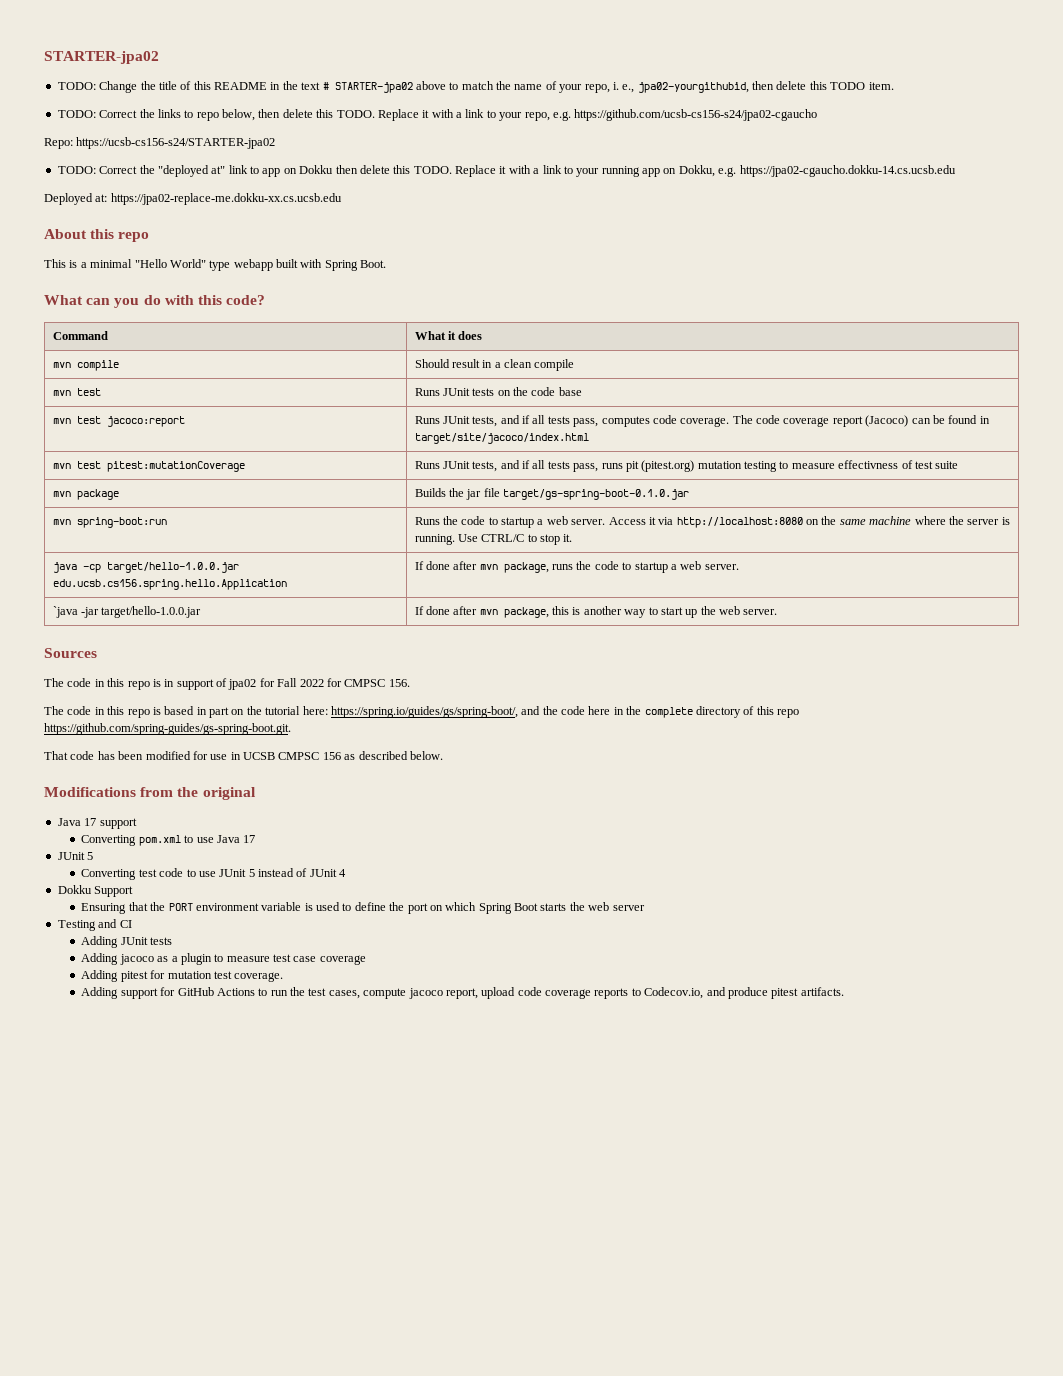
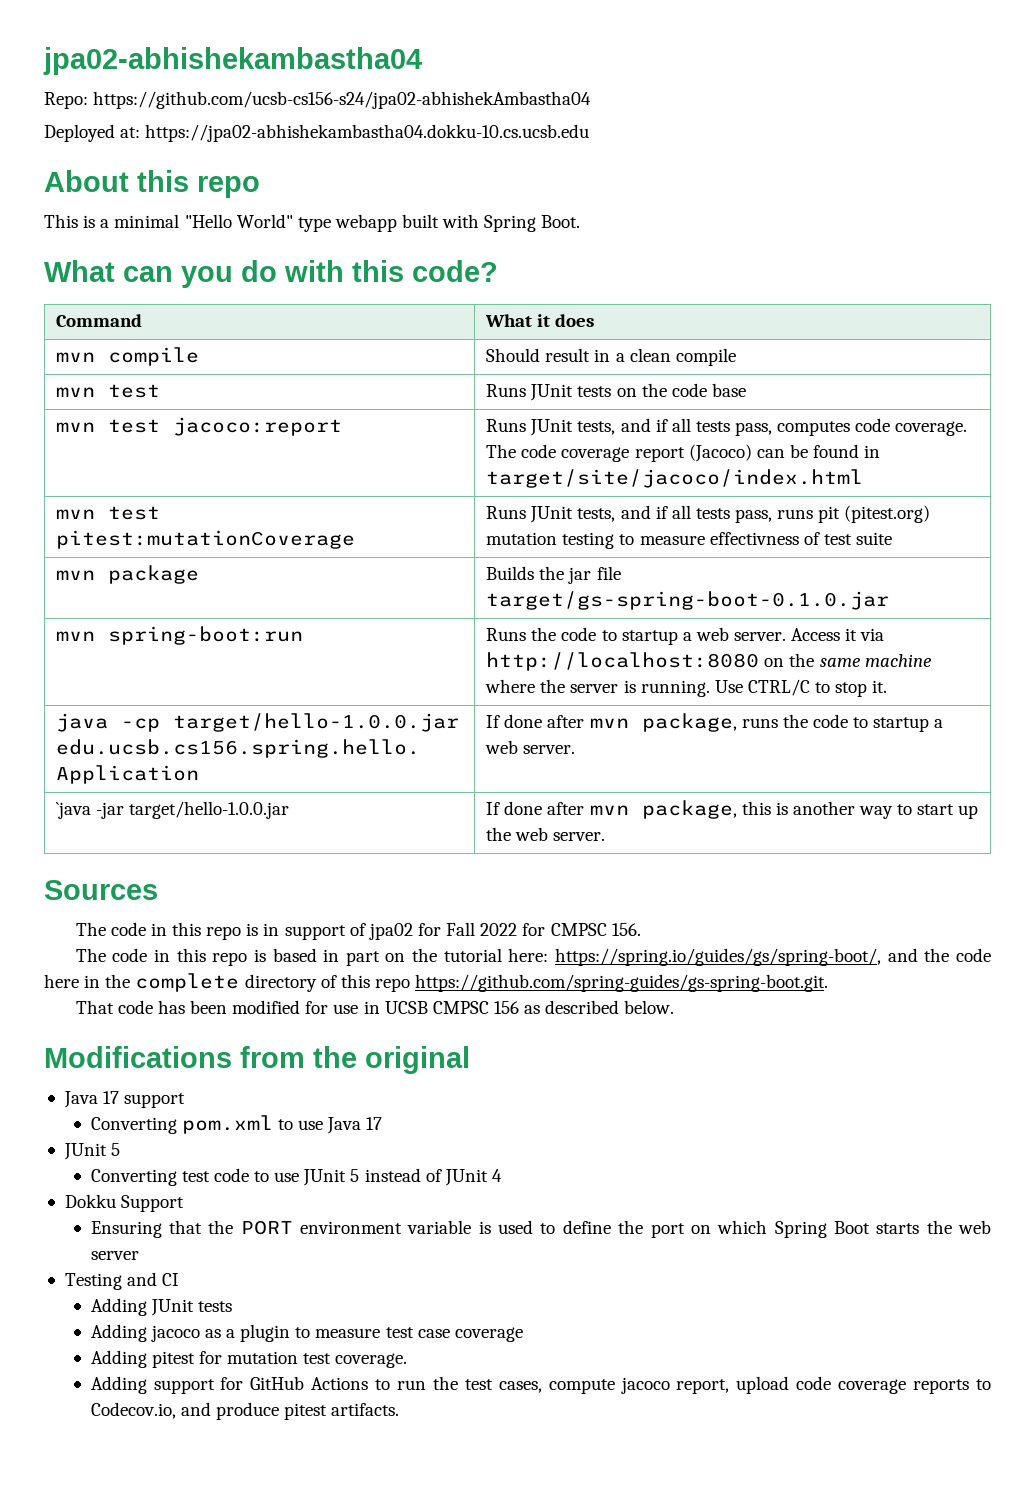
[44,51,159,64] [57,81,894,93] [57,109,818,121] [44,137,276,149] [57,165,956,177] STARTER-jpa02 // TODO: Change the title of this README in the text # STARTER-jpa02 above to match the name of your repo, i. e., jpa02-yourgithubid, then delete this TODO item. // TODO: Correct the links to repo below, then delete this TODO. Replace it with a link to your repo, e.g. https://github.com/ucsb-cs156-s24/jpa02-cgaucho // Repo: https://ucsb-cs156-s24/STARTER-jpa02 // TODO: Correct the "deployed at" link to app on Dokku then delete this TODO. Replace it with a link to your running app on Dokku, e.g. https://jpa02-cgaucho.dokku-14.cs.ucsb.edu -> [43,47,422,75] [44,91,592,109] jpa02-abhishekambastha04 // Repo: https://github.com/ucsb-cs156-s24/jpa02-abhishekAmbastha04
[110,193,342,205] https://jpa02-replace-me.dokku-xx.cs.ucsb.edu -> [145,124,590,142] https://jpa02-abhishekambastha04.dokku-10.cs.ucsb.edu

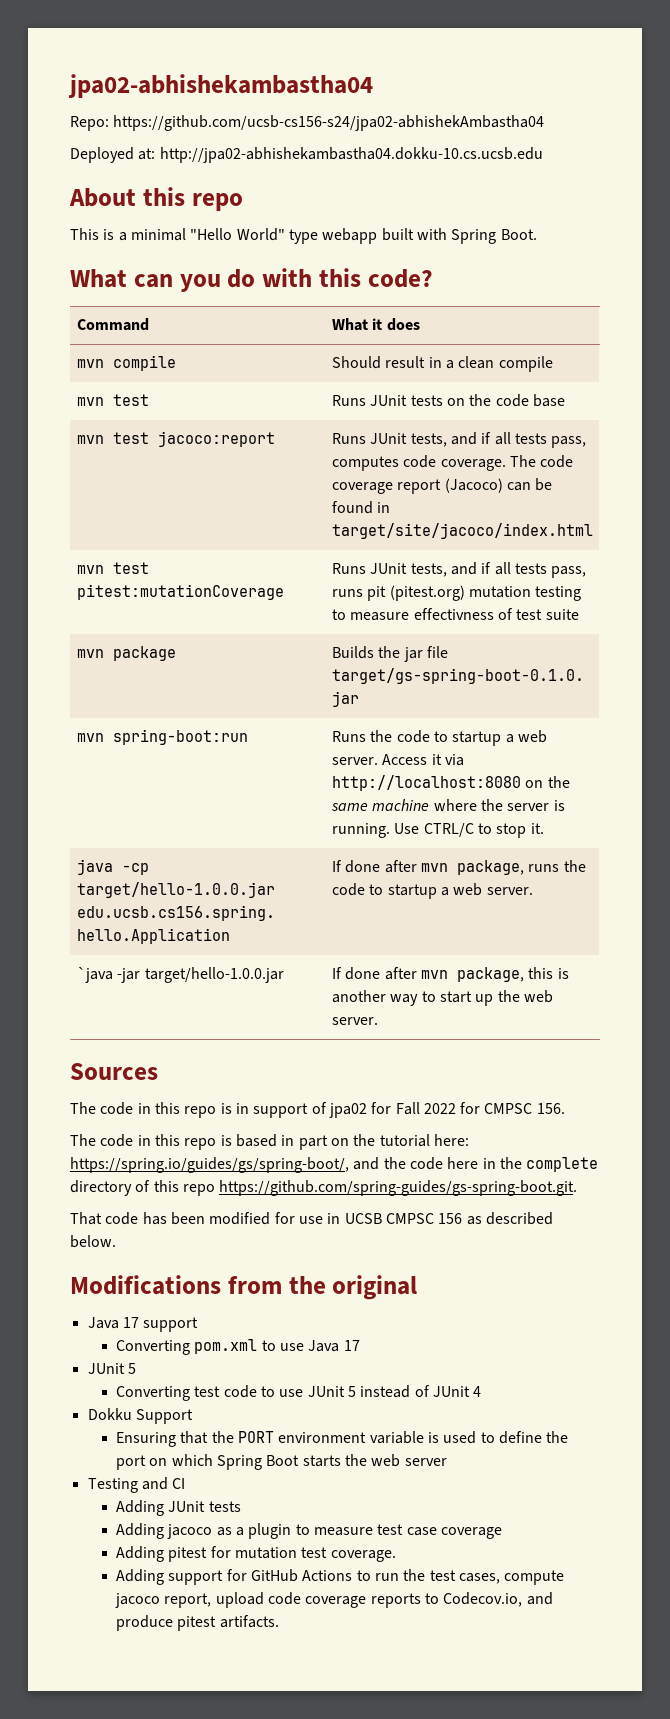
[145,124,590,142] https://jpa02-abhishekambastha04.dokku-10.cs.ucsb.edu -> [159,147,543,163] http://jpa02-abhishekambastha04.dokku-10.cs.ucsb.edu

